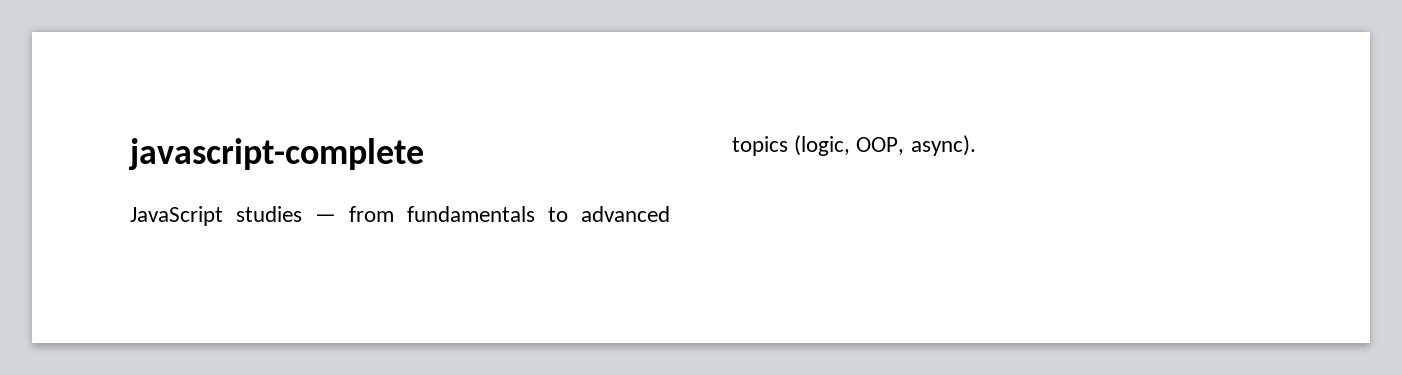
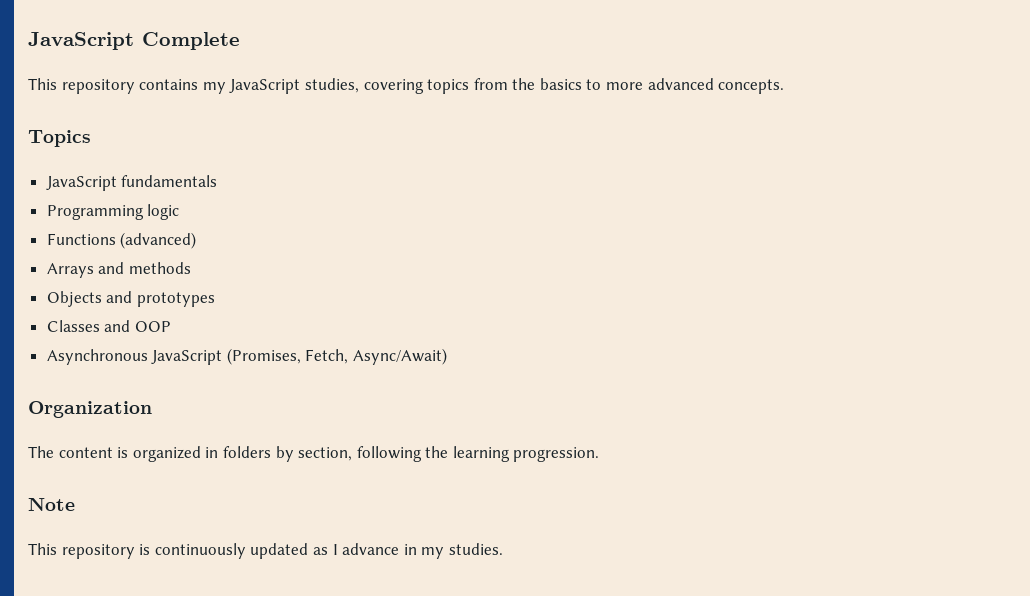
[128,138,424,170] [130,206,670,226] [732,135,976,156] javascript-complete // JavaScript studies — from fundamentals to advanced topics (logic, OOP, async). -> [28,32,240,50] [28,78,785,94] [28,130,91,147] [45,175,218,191] [46,204,180,220] [46,232,197,249] [46,262,191,278] [46,291,215,307] [46,320,171,332] [46,348,448,365] [28,401,152,418] [28,446,600,462] [28,498,75,511] [28,543,503,559] JavaScript Complete // This repository contains my JavaScript studies, covering topics from the basics to more advanced concepts. // Topics // JavaScript fundamentals // Programming logic // Functions (advanced) // Arrays and methods // Objects and prototypes // Classes and OOP // Asynchronous JavaScript (Promises, Fetch, Async/Await) // Organization // The content is organized in folders by section, following the learning progression. // Note // This repository is continuously updated as I advance in my studies.

